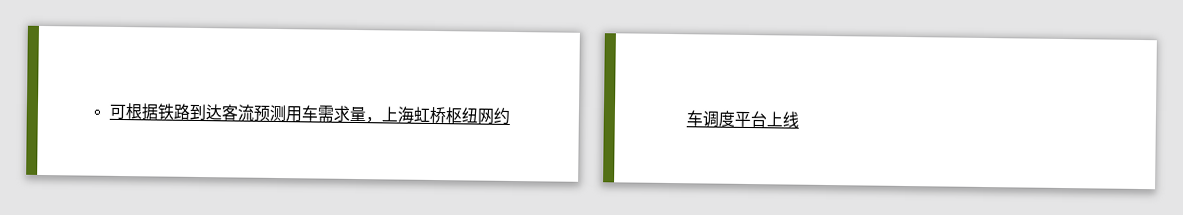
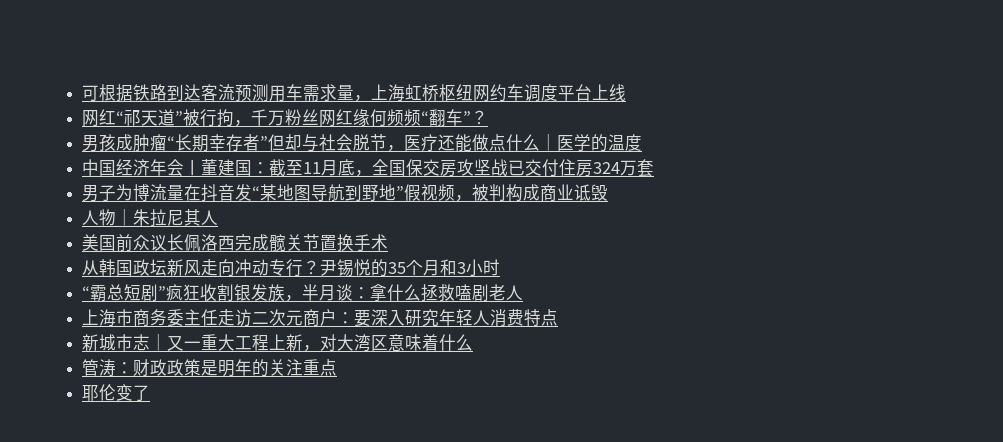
(799, 119) none -> [82,109,489,127] [82,134,643,152] [82,159,655,177] [82,184,609,202] [82,209,219,227] [82,234,389,252] [82,259,501,277] [82,284,524,302] [82,309,559,327] [82,334,474,352] [82,359,338,377] [82,384,151,401] // 网红“祁天道”被行拘，千万粉丝网红缘何频频“翻车”？ // 男孩成肿瘤“长期幸存者”但却与社会脱节，医疗还能做点什么｜医学的温度 // 中国经济年会丨董建国：截至11月底，全国保交房攻坚战已交付住房324万套 // 男子为博流量在抖音发“某地图导航到野地”假视频，被判构成商业诋毁 // 人物｜朱拉尼其人 // 美国前众议长佩洛西完成髋关节置换手术 // 从韩国政坛新风走向冲动专行？尹锡悦的35个月和3小时 // “霸总短剧”疯狂收割银发族，半月谈：拿什么拯救嗑剧老人 // 上海市商务委主任走访二次元商户：要深入研究年轻人消费特点 // 新城市志｜又一重大工程上新，对大湾区意味着什么 // 管涛：财政政策是明年的关注重点 // 耶伦变了

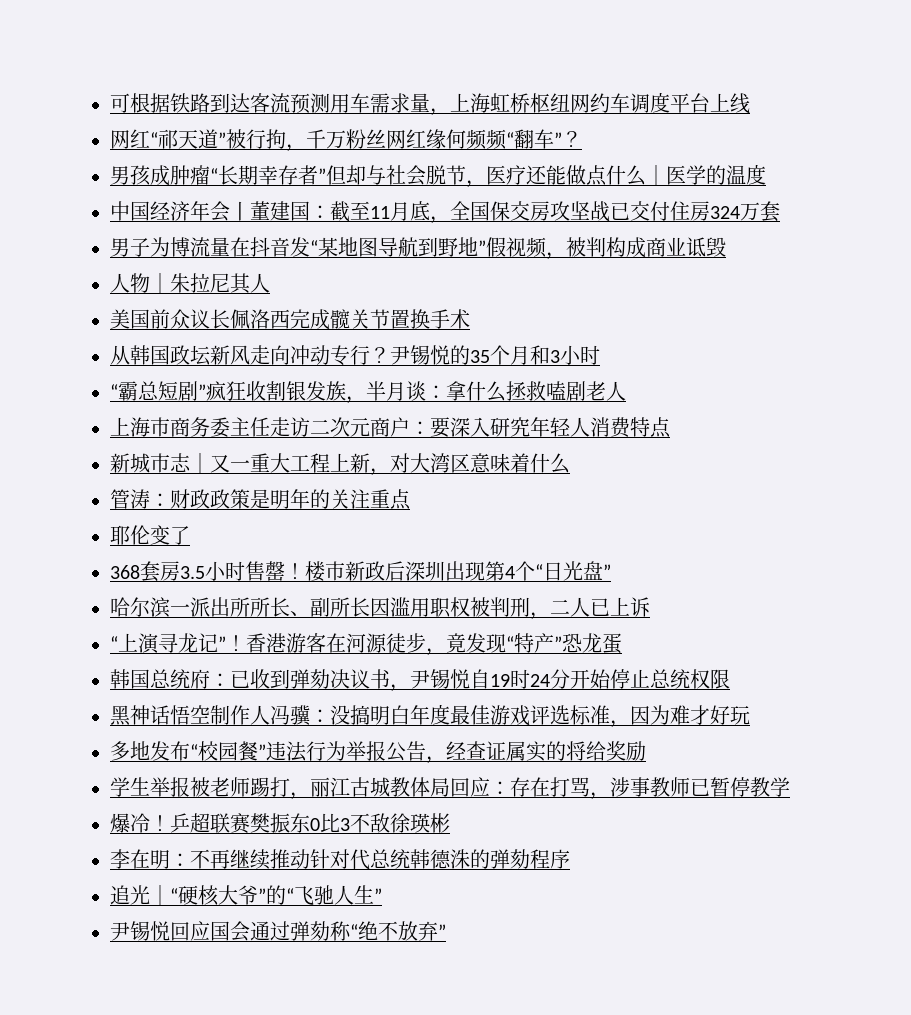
(151, 393) none -> [110,561,611,582] [110,597,650,620] [110,633,622,656] [110,669,730,692] [110,704,750,728] [110,741,646,764] [110,777,790,800] [110,813,450,834] [110,849,570,870] [110,885,382,906] [110,921,446,942] // 368套房3.5小时售罄！楼市新政后深圳出现第4个“日光盘” // 哈尔滨一派出所所长、副所长因滥用职权被判刑，二人已上诉 // “上演寻龙记”！香港游客在河源徒步，竟发现“特产”恐龙蛋 // 韩国总统府：已收到弹劾决议书，尹锡悦自19时24分开始停止总统权限 // 黑神话悟空制作人冯骥：没搞明白年度最佳游戏评选标准，因为难才好玩 // 多地发布“校园餐”违法行为举报公告，经查证属实的将给奖励 // 学生举报被老师踢打，丽江古城教体局回应：存在打骂，涉事教师已暂停教学 // 爆冷！乒超联赛樊振东0比3不敌徐瑛彬 // 李在明：不再继续推动针对代总统韩德洙的弹劾程序 // 追光｜“硬核大爷”的“飞驰人生” // 尹锡悦回应国会通过弹劾称“绝不放弃”

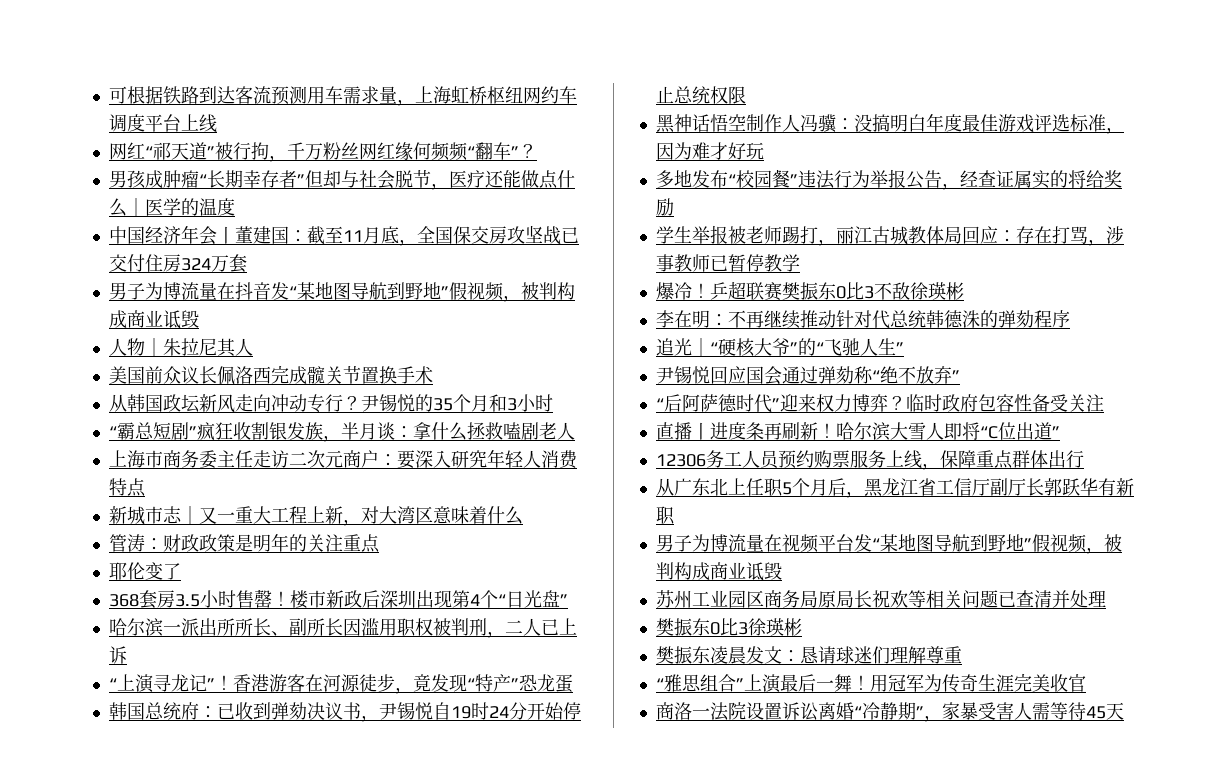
(446, 931) none -> [655,394,1104,413] [655,422,1060,441] [655,450,1084,470] [655,478,1134,498] [655,506,675,525] [655,534,1122,554] [655,562,782,581] [655,590,1106,608] [655,618,802,636] [655,646,962,664] [655,673,1086,693] [655,702,1124,722] // “后阿萨德时代”迎来权力博弈？临时政府包容性备受关注 // 直播丨进度条再刷新！哈尔滨大雪人即将“C位出道” // 12306务工人员预约购票服务上线，保障重点群体出行 // 从广东北上任职5个月后，黑龙江省工信厅副厅长郭跃华有新职 // 男子为博流量在视频平台发“某地图导航到野地”假视频，被判构成商业诋毁 // 苏州工业园区商务局原局长祝欢等相关问题已查清并处理 // 樊振东0比3徐瑛彬 // 樊振东凌晨发文：恳请球迷们理解尊重 // “雅思组合”上演最后一舞！用冠军为传奇生涯完美收官 // 商洛一法院设置诉讼离婚“冷静期”，家暴受害人需等待45天

